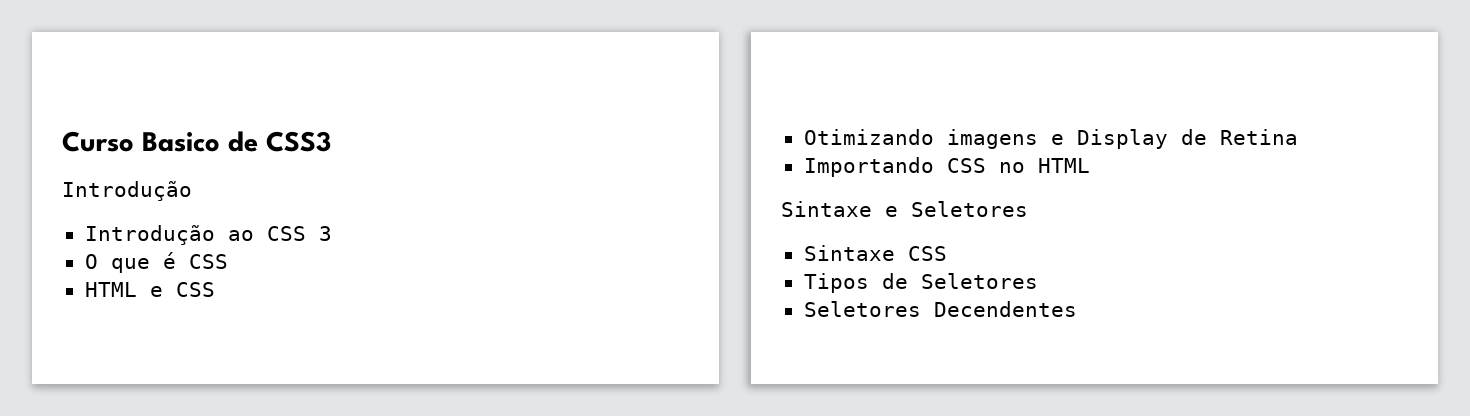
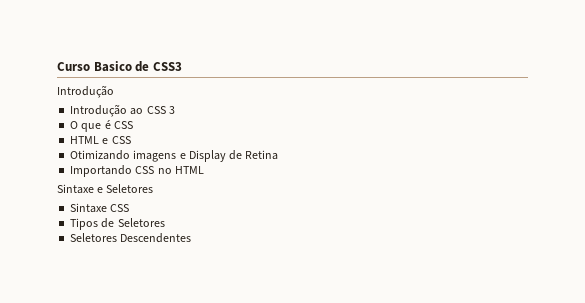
[933,301,1077,317] Decendentes -> [120,233,192,243] Descendentes

